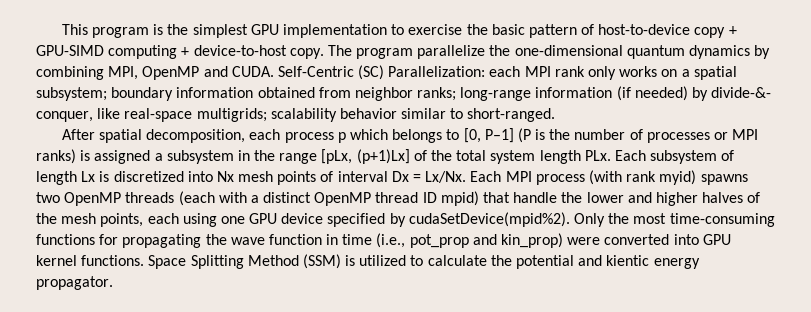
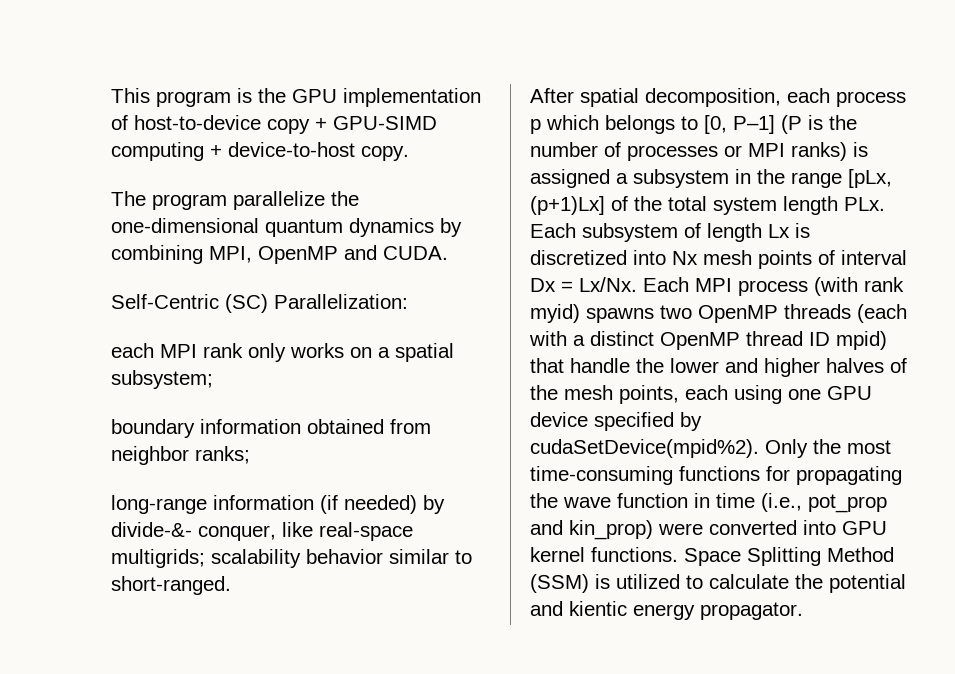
[192,24,248,38] simplest -> (286, 95) none
[391,24,577,38] to exercise the basic pattern -> (481, 97) none
(324, 53) none -> (409, 153) //
(274, 71) none -> (448, 253) //
(486, 71) none -> (408, 301) //
(107, 94) none -> (213, 379) //
(457, 94) none -> (250, 455) //

